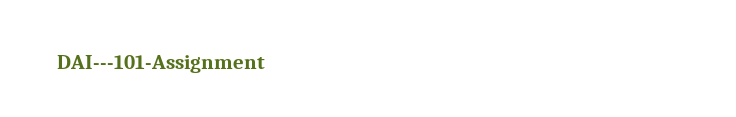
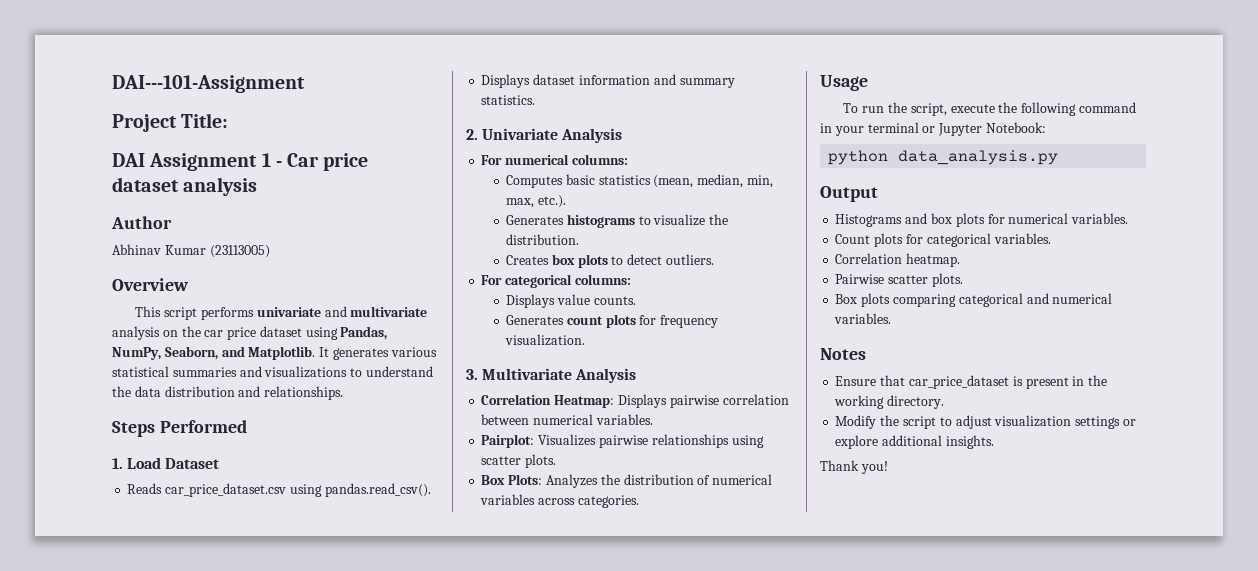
(265, 64) none -> [112,113,229,132] [112,153,369,171] [112,177,258,196] [111,216,172,229] [112,244,270,258] [112,278,189,291] [135,306,428,320] [112,326,388,340] [112,346,437,360] [112,366,433,378] [112,386,344,400] [112,420,247,437] [112,457,220,469] [127,483,431,497] [481,74,735,88] [481,95,536,105] [466,128,623,143] [481,154,628,165] [506,174,774,188] [506,195,566,208] [506,214,729,228] [506,234,580,245] [506,254,715,268] [481,274,631,288] [506,294,636,308] [506,314,719,328] [505,334,586,346] [466,368,637,383] [481,394,789,408] [481,414,653,425] [481,434,764,448] [481,454,557,468] [481,474,773,488] [480,494,639,508] [820,75,868,91] [843,102,1136,116] [820,122,1046,136] [828,150,1059,165] [820,186,878,202] [835,213,1129,227] [835,233,1051,247] [835,253,961,267] [835,273,963,287] [835,293,1113,307] [834,313,892,324] [820,348,866,360] [835,375,1108,389] [834,395,945,409] [835,415,1136,429] [835,435,994,449] [820,460,888,474] // Project Title: // DAI Assignment 1 - Car price dataset analysis // Author // Abhinav Kumar (23113005) // Overview // This script performs univariate and multivariate analysis on the car price dataset using Pandas, NumPy, Seaborn, and Matplotlib. It generates various statistical summaries and visualizations to understand the data distribution and relationships. // Steps Performed // 1. Load Dataset // Reads car_price_dataset.csv using pandas.read_csv(). // Displays dataset information and summary statistics. // 2. Univariate Analysis // For numerical columns: // Computes basic statistics (mean, median, min, max, etc.). // Generates histograms to visualize the distribution. // Creates box plots to detect outliers. // For categorical columns: // Displays value counts. // Generates count plots for frequency visualization. // 3. Multivariate Analysis // Correlation Heatmap: Displays pairwise correlation between numerical variables. // Pairplot: Visualizes pairwise relationships using scatter plots. // Box Plots: Analyzes the distribution of numerical variables across categories. // Usage // To run the script, execute the following command in your terminal or Jupyter Notebook: // python data_analysis.py // Output // Histograms and box plots for numerical variables. // Count plots for categorical variables. // Correlation heatmap. // Pairwise scatter plots. // Box plots comparing categorical and numerical variables. // Notes // Ensure that car_price_dataset is present in the working directory. // Modify the script to adjust visualization settings or explore additional insights. // Thank you!

